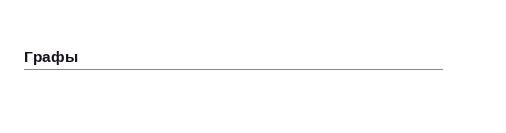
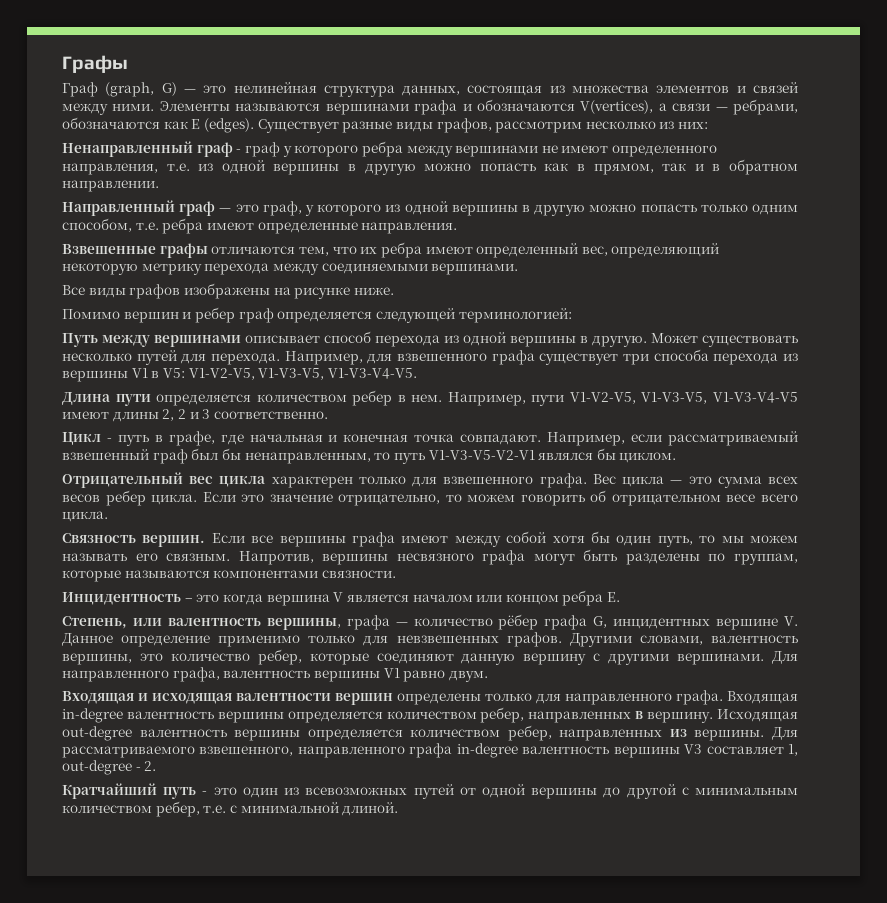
(78, 58) none -> [62,82,798,97] [62,99,798,115] [62,117,709,133] [62,141,718,157] [62,159,799,175] [62,180,159,192] [62,200,798,216] [62,218,458,234] [62,242,720,258] [62,263,519,275] [62,283,394,299] [62,307,572,323] [62,331,798,347] [62,349,798,365] [62,368,417,382] [62,390,798,406] [62,409,328,422] [62,431,798,446] [62,448,677,464] [62,472,799,488] [62,490,799,506] [62,511,108,522] [62,531,798,547] [62,549,798,565] [62,570,396,582] [62,590,621,606] [62,614,798,630] [62,632,799,647] [62,649,798,665] [62,667,488,682] [62,690,798,705] [62,707,799,723] [62,725,798,741] [62,743,799,758] [62,760,157,775] [62,783,798,799] [62,801,399,817] // Граф (graph, G) — это нелинейная структура данных, состоящая из множества элементов и связей между ними. Элементы называются вершинами графа и обозначаются V(vertices), а связи — ребрами, обозначаются как E (edges). Существует разные виды графов, рассмотрим несколько из них: // Ненаправленный граф - граф у которого ребра между вершинами не имеют определенного направления, т.е. из одной вершины в другую можно попасть как в прямом, так и в обратном направлении. // Направленный граф — это граф, у которого из одной вершины в другую можно попасть только одним способом, т.е. ребра имеют определенные направления. // Взвешенные графы отличаются тем, что их ребра имеют определенный вес, определяющий некоторую метрику перехода между соединяемыми вершинами. // Все виды графов изображены на рисунке ниже. // Помимо вершин и ребер граф определяется следующей терминологией: // Путь между вершинами описывает способ перехода из одной вершины в другую. Может существовать несколько путей для перехода. Например, для взвешенного графа существует три способа перехода из вершины V1 в V5: V1-V2-V5, V1-V3-V5, V1-V3-V4-V5. // Длина пути определяется количеством ребер в нем. Например, пути V1-V2-V5, V1-V3-V5, V1-V3-V4-V5 имеют длины 2, 2 и 3 соответственно. // Цикл - путь в графе, где начальная и конечная точка совпадают. Например, если рассматриваемый взвешенный граф был бы ненаправленным, то путь V1-V3-V5-V2-V1 являлся бы циклом. // Отрицательный вес цикла характерен только для взвешенного графа. Вес цикла — это сумма всех весов ребер цикла. Если это значение отрицательно, то можем говорить об отрицательном весе всего цикла. // Связность вершин. Если все вершины графа имеют между собой хотя бы один путь, то мы можем называть его связным. Напротив, вершины несвязного графа могут быть разделены по группам, которые называются компонентами связности. // Инцидентность – это когда вершина V является началом или концом ребра E. // Степень, или валентность вершины, графа — количество рёбер графа G, инцидентных вершине V. Данное определение применимо только для невзвешенных графов. Другими словами, валентность вершины, это количество ребер, которые соединяют данную вершину с другими вершинами. Для направленного графа, валентность вершины V1 равно двум. // Входящая и исходящая валентности вершин определены только для направленного графа. Входящая in-degree валентность вершины определяется количеством ребер, направленных в вершину. Исходящая out-degree валентность вершины определяется количеством ребер, направленных из вершины. Для рассматриваемого взвешенного, направленного графа in-degree валентность вершины V3 составляет 1, out-degree - 2. // Кратчайший путь - это один из всевозможных путей от одной вершины до другой с минимальным количеством ребер, т.е. с минимальной длиной.

